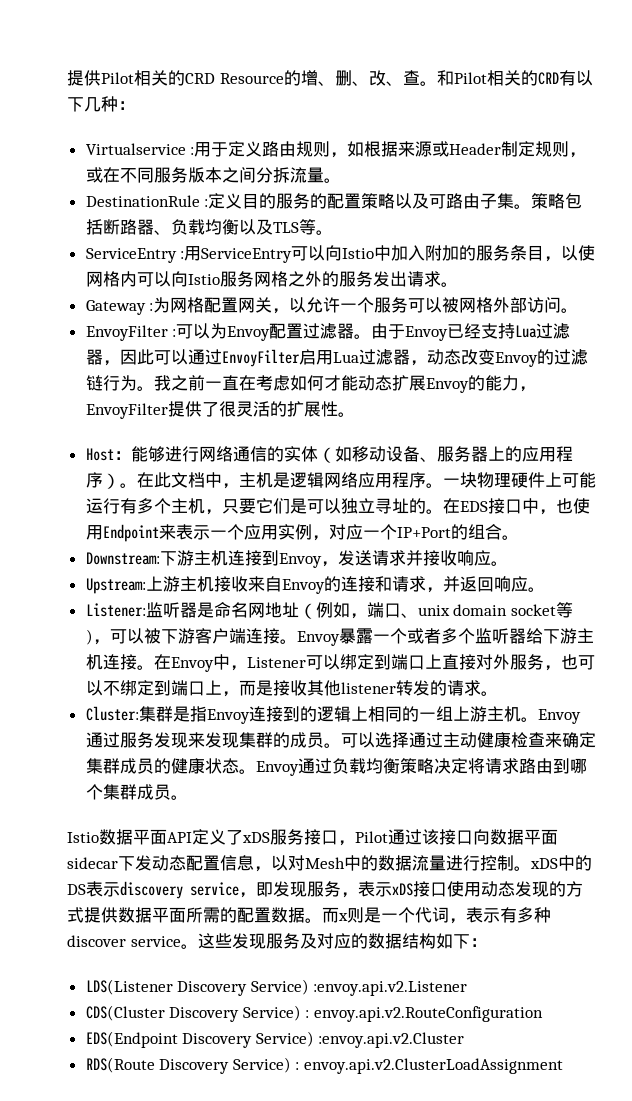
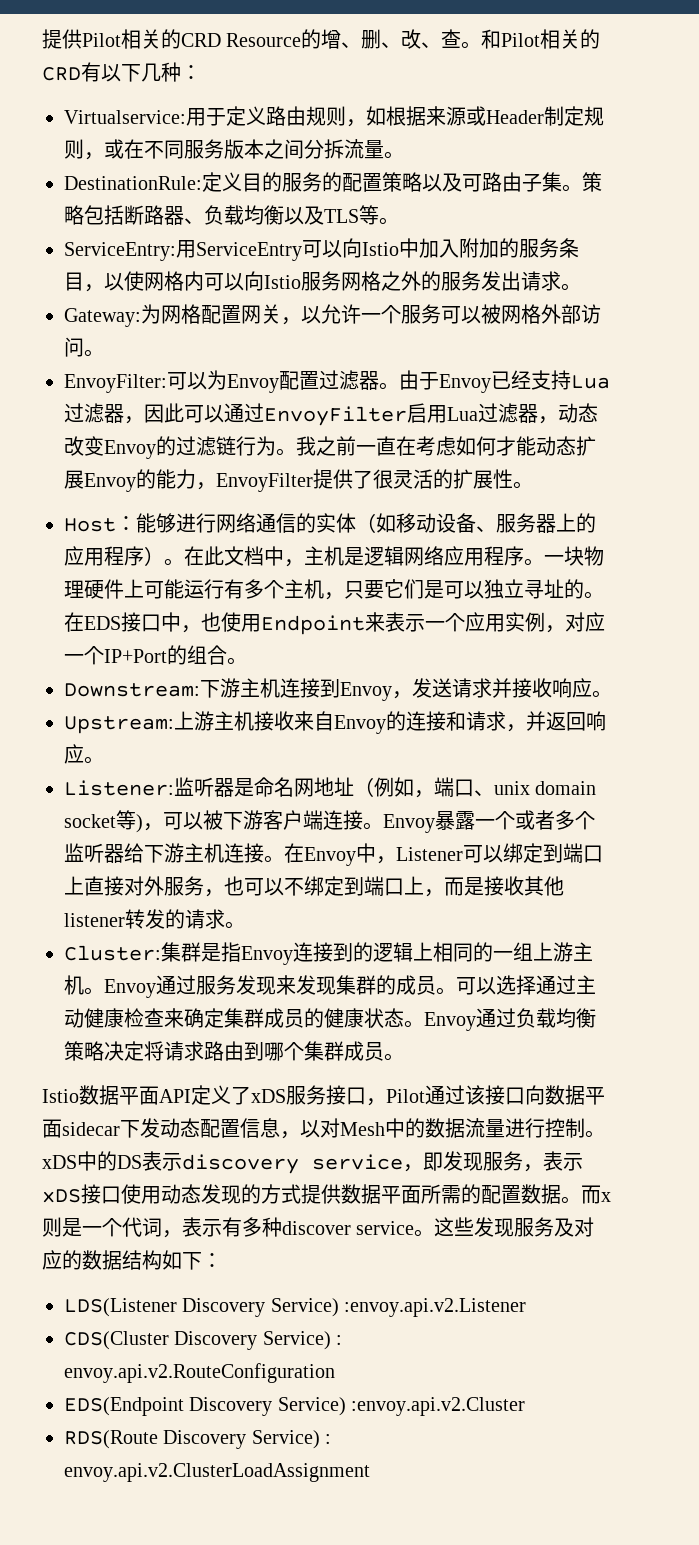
[85,143,195,155] Virtualservice : -> [64,110,186,124] Virtualservice:
[85,195,209,207] DestinationRule : -> [64,176,202,190] DestinationRule:
[85,248,185,263] ServiceEntry : -> [64,242,176,261] ServiceEntry:
[85,300,154,315] Gateway : -> [64,308,141,327] Gateway:
[85,325,177,341] EnvoyFilter : -> [64,374,167,393] EnvoyFilter:

